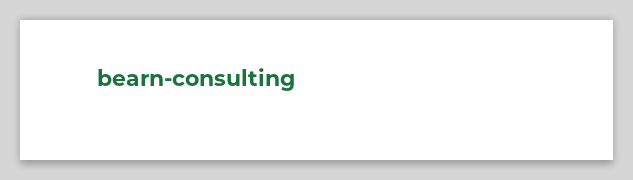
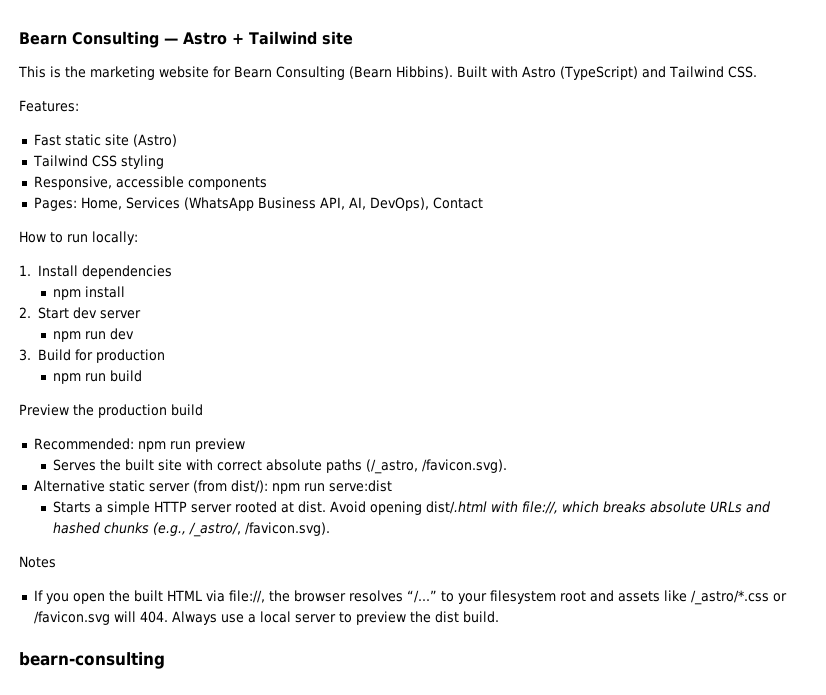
(97, 79) none -> [19,31,353,48] [18,66,757,80] [19,100,79,112] [33,134,177,147] [32,155,164,169] [33,176,267,190] [33,197,483,211] [19,231,138,245] [19,265,172,279] [52,286,125,300] [19,307,141,319] [52,328,134,342] [19,349,165,363] [52,370,142,384] [19,404,203,418] [33,438,245,452] [52,459,507,474] [33,480,392,494] [52,501,771,515] [52,522,330,537] [19,556,56,568] [33,590,787,605] [33,611,499,625] Bearn Consulting — Astro + Tailwind site // This is the marketing website for Bearn Consulting (Bearn Hibbins). Built with Astro (TypeScript) and Tailwind CSS. // Features: // Fast static site (Astro) // Tailwind CSS styling // Responsive, accessible components // Pages: Home, Services (WhatsApp Business API, AI, DevOps), Contact // How to run locally: // 1. Install dependencies // npm install // 2. Start dev server // npm run dev // 3. Build for production // npm run build // Preview the production build // Recommended: npm run preview // Serves the built site with correct absolute paths (/_astro, /favicon.svg). // Alternative static server (from dist/): npm run serve:dist // Starts a simple HTTP server rooted at dist. Avoid opening dist/.html with file://, which breaks absolute URLs and hashed chunks (e.g., /_astro/, /favicon.svg). // Notes // If you open the built HTML via file://, the browser resolves “/...” to your filesystem root and assets like /_astro/*.css or /favicon.svg will 404. Always use a local server to preview the dist build. //

